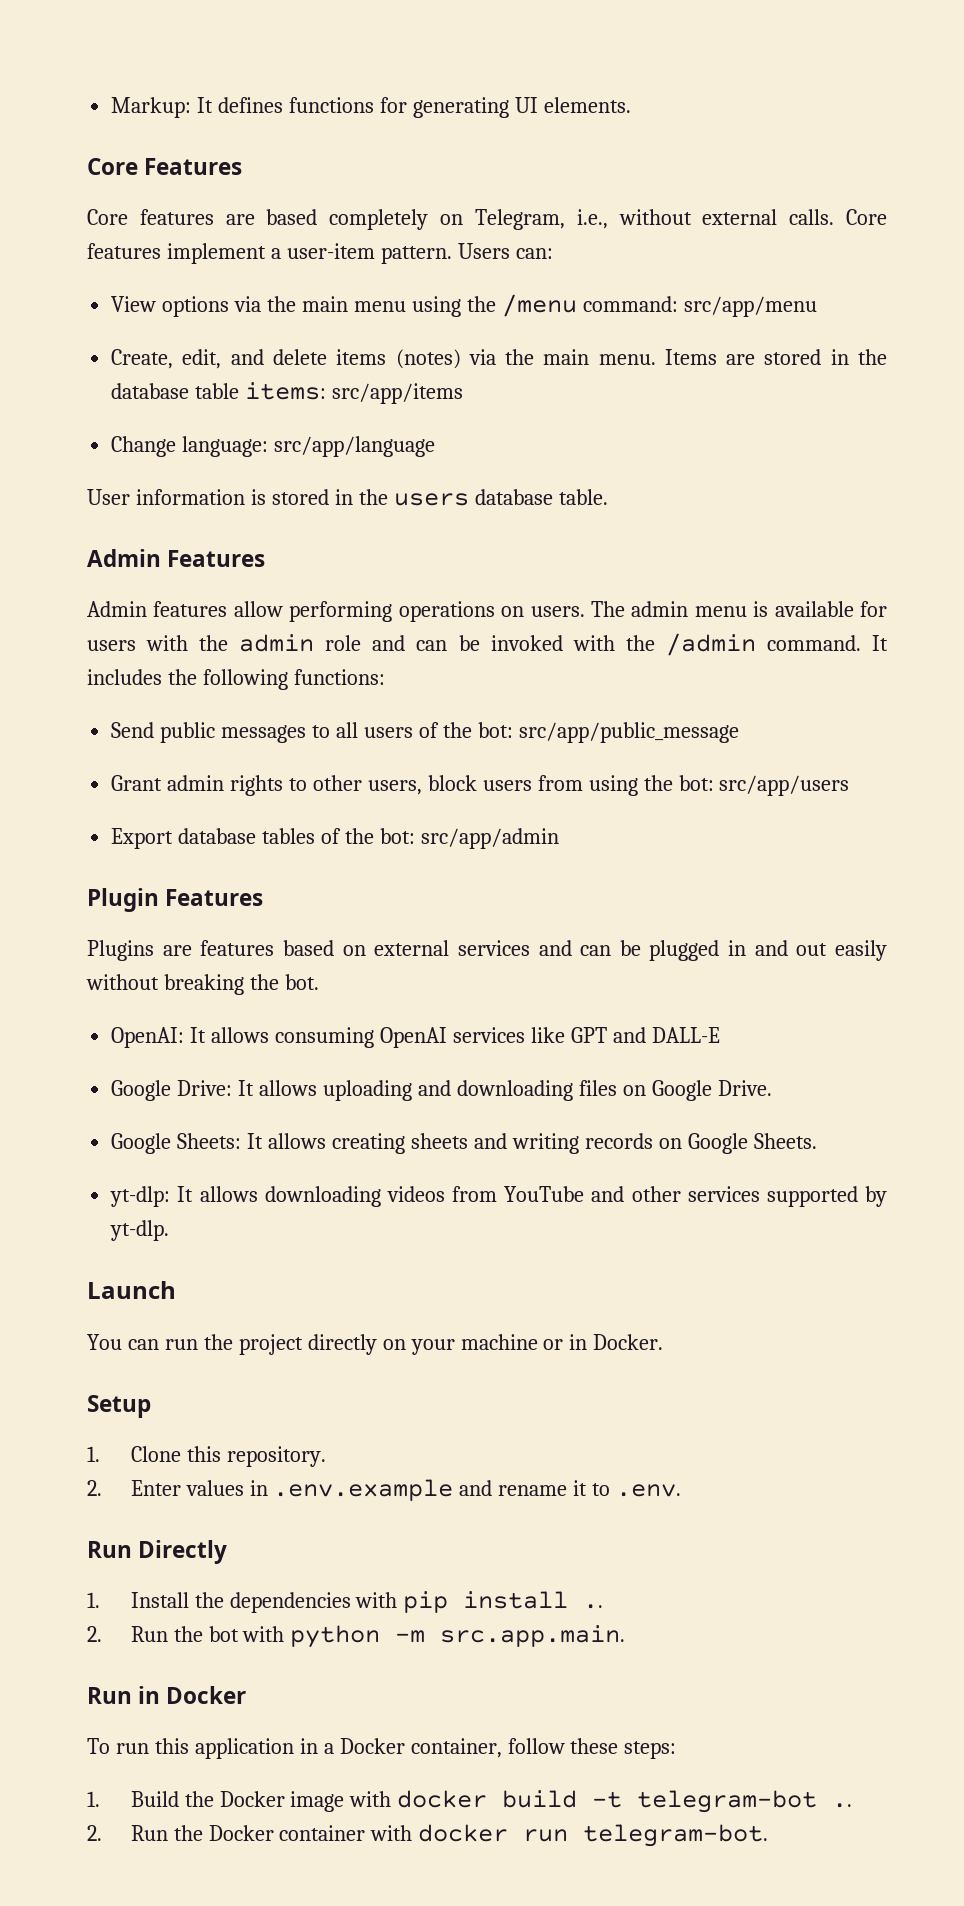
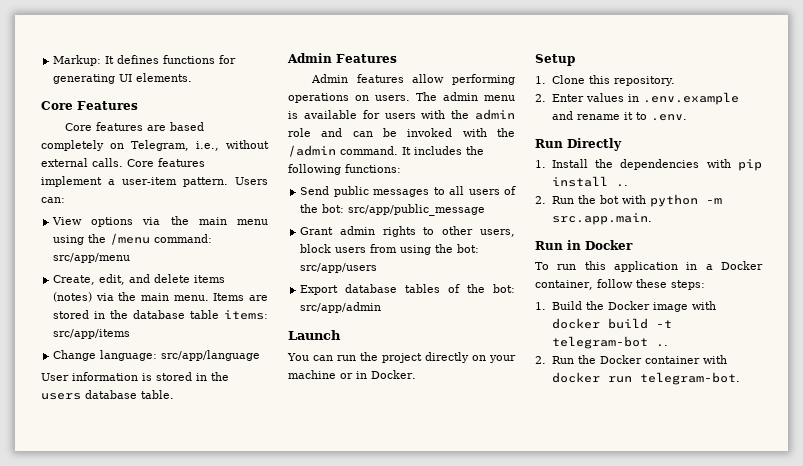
[87,888,264,912] [87,940,887,961] [86,974,319,995] [111,1027,720,1048] [111,1080,772,1101] [111,1133,817,1154] [110,1186,887,1207] [110,1220,170,1241] // Plugin Features // Plugins are features based on external services and can be plugged in and out easily without breaking the bot. // OpenAI: It allows consuming OpenAI services like GPT and DALL-E // Google Drive: It allows uploading and downloading files on Google Drive. // Google Sheets: It allows creating sheets and writing records on Google Sheets. // yt-dlp: It allows downloading videos from YouTube and other services supported by yt-dlp. -> (382, 307) none

